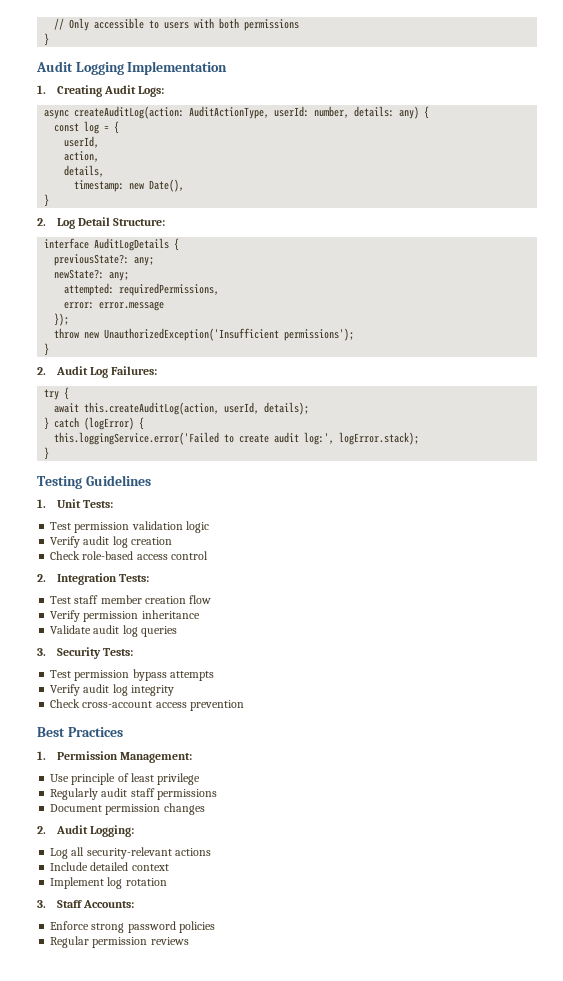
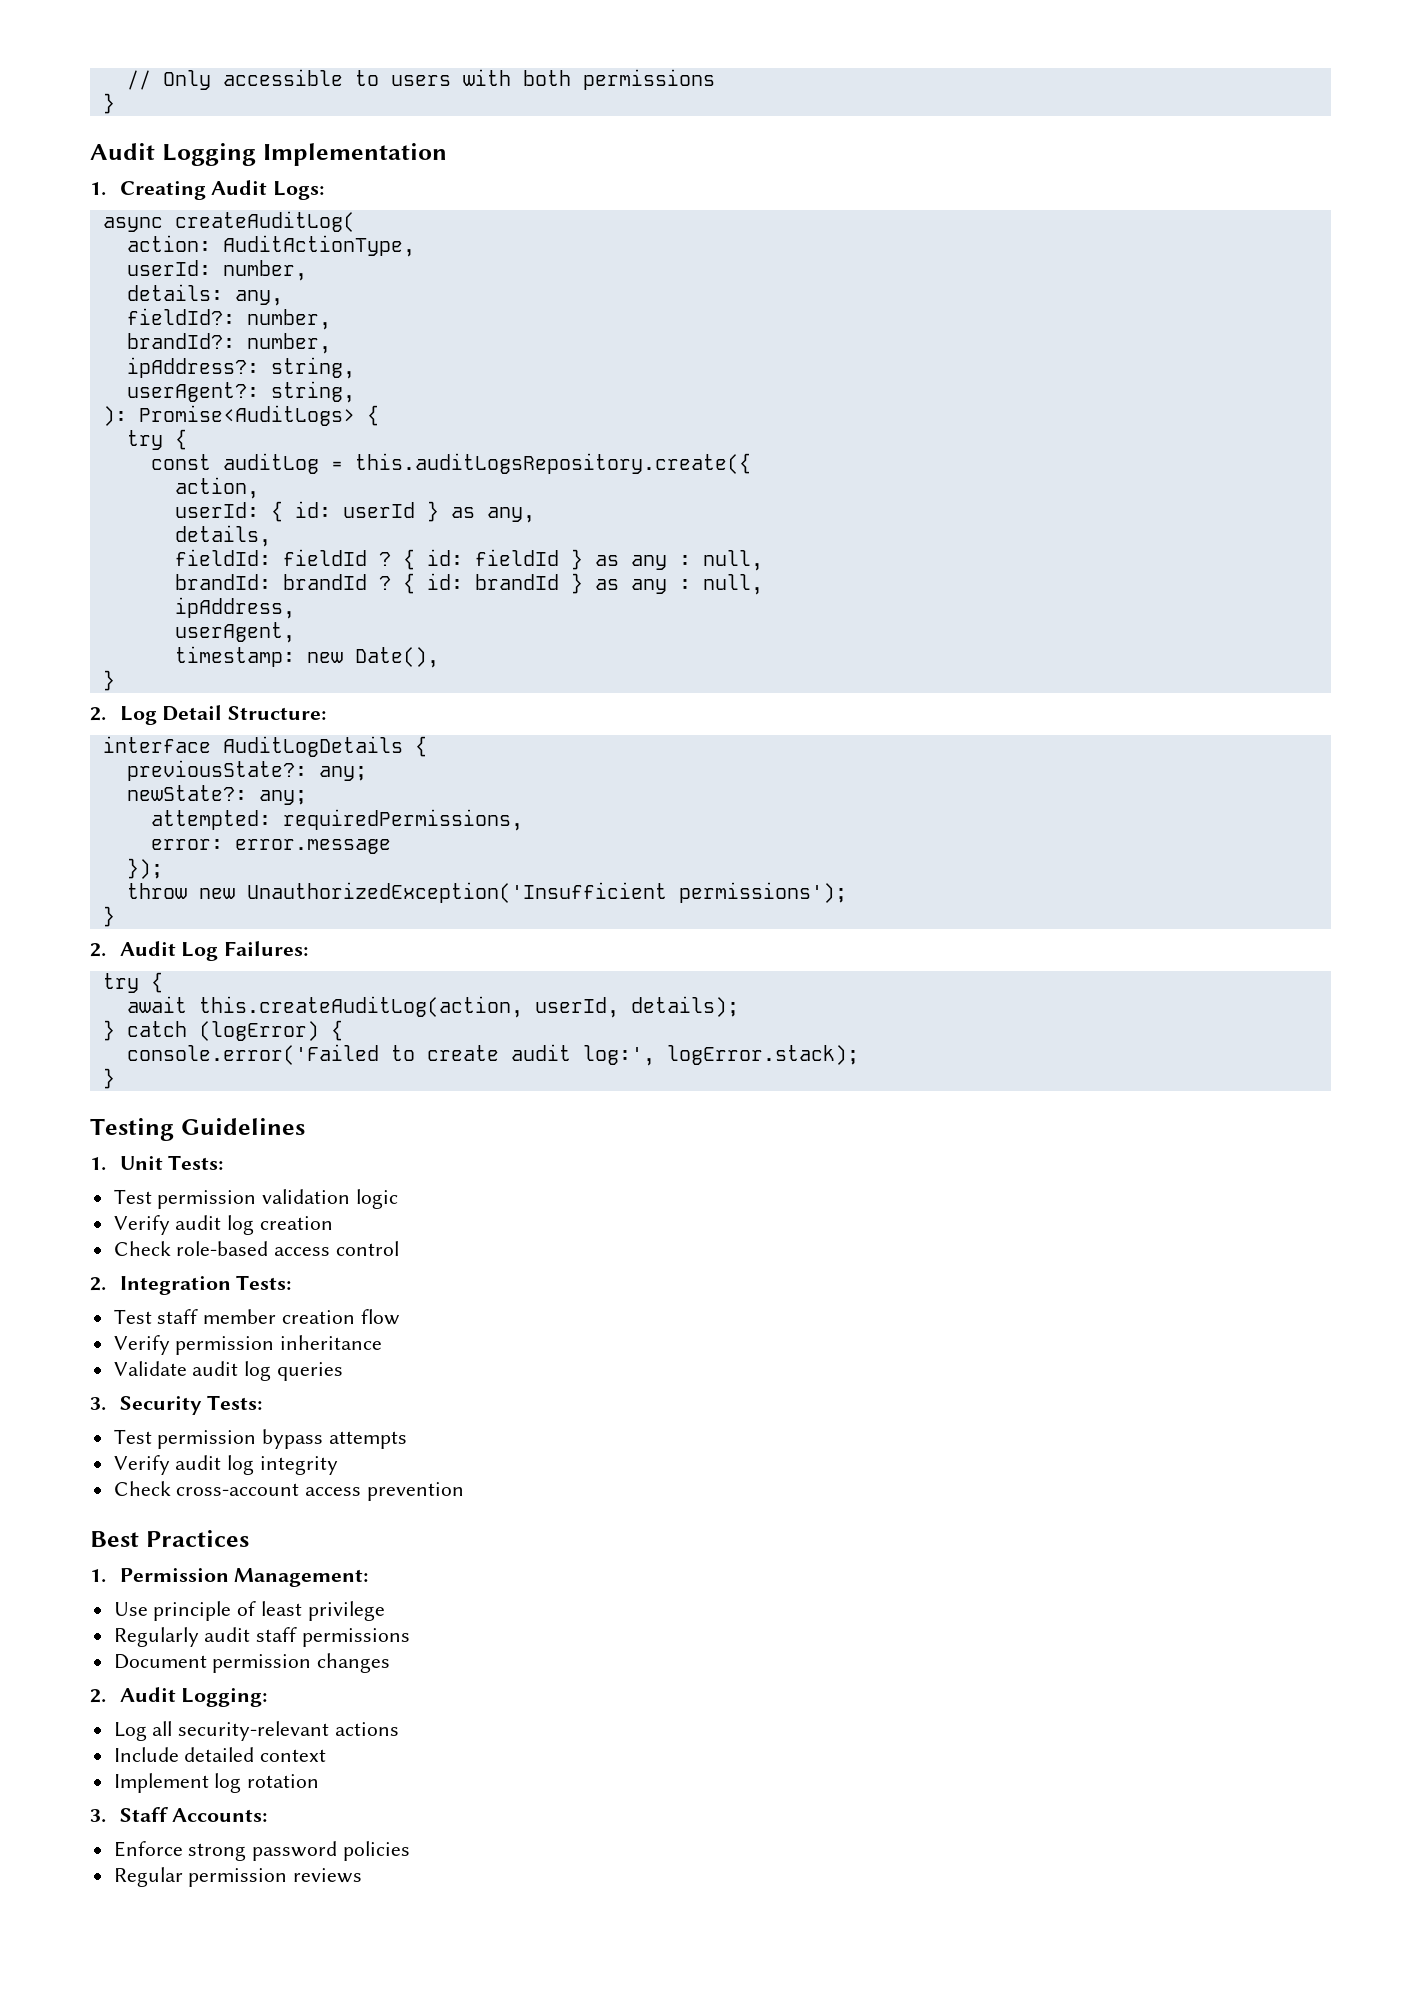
[74,106,185,119] createAuditLog(action: -> [174,211,355,232] [126,235,211,252] createAuditLog( // action:
(270, 112) none -> (415, 246) //
[354,106,430,119] [54,121,120,134] [64,136,100,148] [64,151,100,162] [64,165,105,177] details: any) { // const log = { // userId, // action, // details, -> [126,284,283,306] [126,308,331,330] [126,333,331,354] [126,357,355,379] [126,381,355,403] [102,405,379,426] [126,429,187,450] [150,453,751,474] [174,477,259,499] [174,501,535,523] [174,525,271,547] [174,549,763,571] [174,573,763,595] [174,597,295,619] [174,622,295,643] // details: any, // fieldId?: number, // brandId?: number, // ipAddress?: string, // userAgent?: string, // ): Promise<AuditLogs> { // try { // const auditLog = this.auditLogsRepository.create({ // action, // userId: { id: userId } as any, // details, // fieldId: fieldId ? { id: fieldId } as any : null, // brandId: brandId ? { id: brandId } as any : null, // ipAddress, // userAgent,
[54,432,220,445] this.loggingService.error('Failed -> [126,1044,379,1065] console.error('Failed

